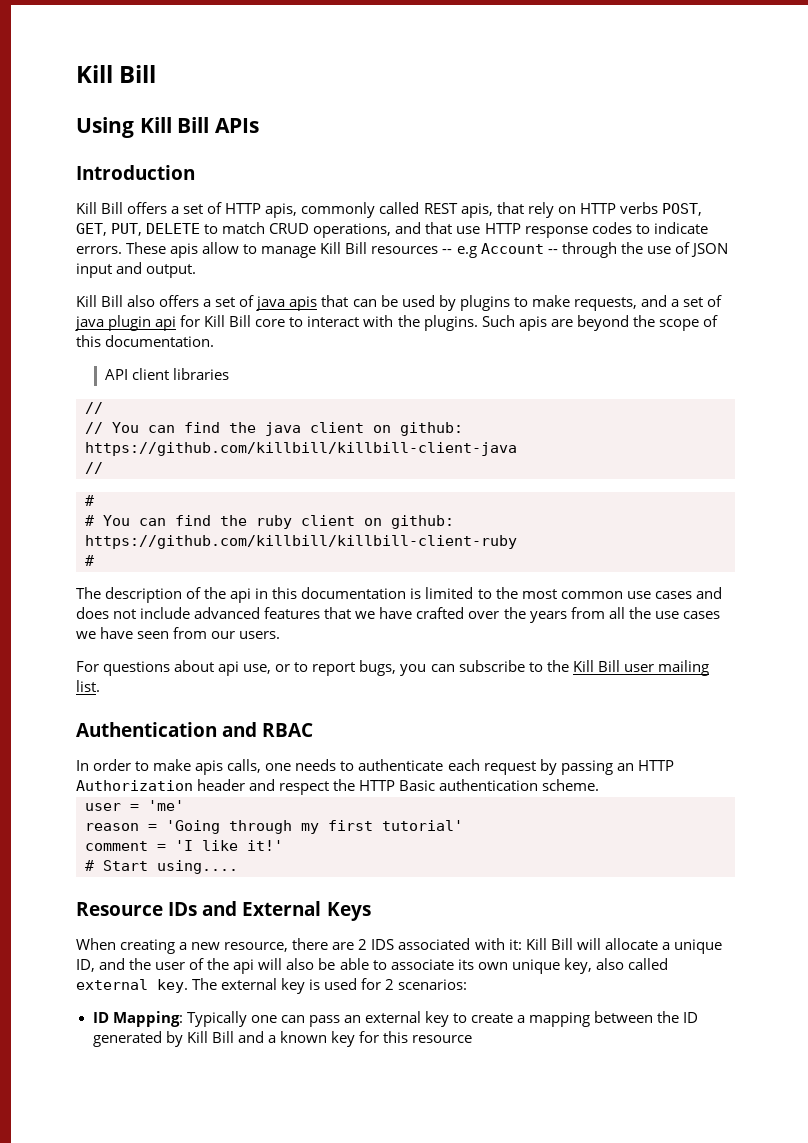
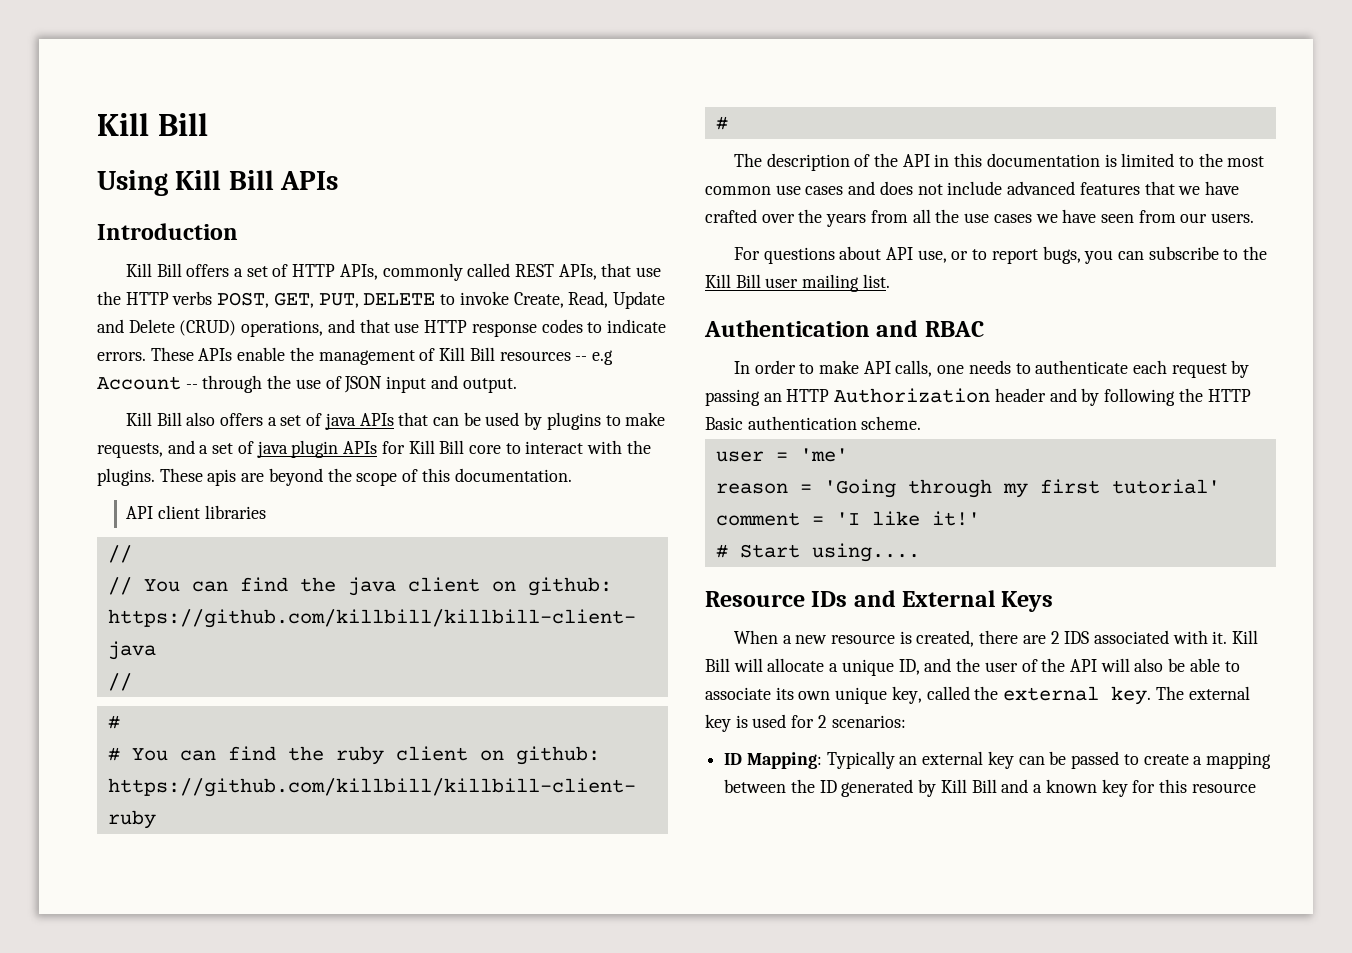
[265,203,298,218] apis, -> [339,264,378,280] APIs,
[460,202,576,218] apis, that rely on -> [558,263,662,280] [97,291,121,305] APIs, that use the
[222,222,310,234] match CRUD -> [459,291,665,309] [97,319,237,336] invoke Create, Read, Update and Delete (CRUD)
[170,242,317,258] apis allow to manage -> [198,347,436,365] APIs enable the management of
[289,296,318,311] apis -> [359,413,394,426] APIs
[155,316,177,331] api -> [343,441,378,454] APIs
[481,315,515,327] Such -> [159,468,203,482] These
[230,588,252,603] api -> [902,154,930,167] API
[218,661,240,676] api -> [885,247,913,260] API
[195,760,224,775] apis -> [863,361,891,374] API
[279,781,330,795] respect -> [1081,388,1176,406] by following
[120,939,176,954] creating -> (778, 637) none
[224,942,289,952] resource, -> [830,630,975,647] resource is created,
[508,939,522,950] it: -> [1212,631,1228,644] it.
[233,959,255,974] api -> [1069,659,1097,672] API
[595,958,668,970] also called -> [926,686,999,700] called the
[250,1011,449,1027] one can pass an external key -> [899,751,1120,769] an external key can be passed

